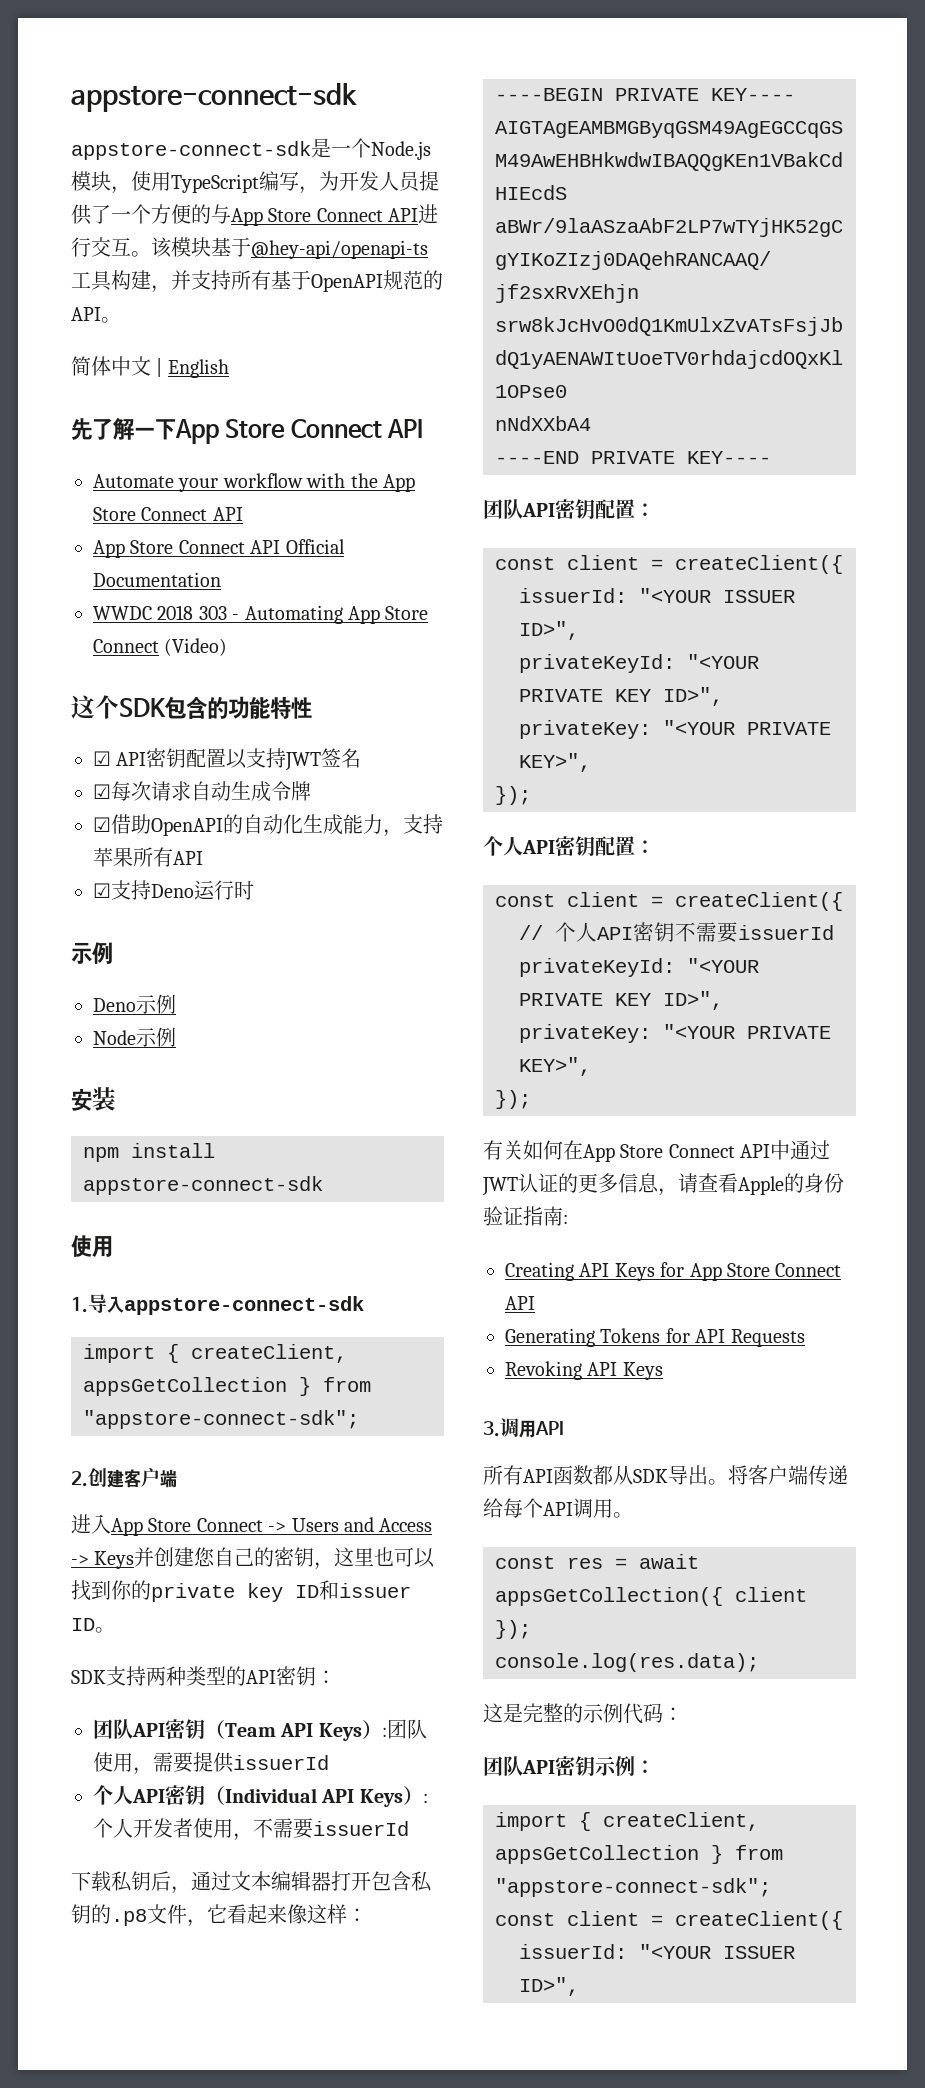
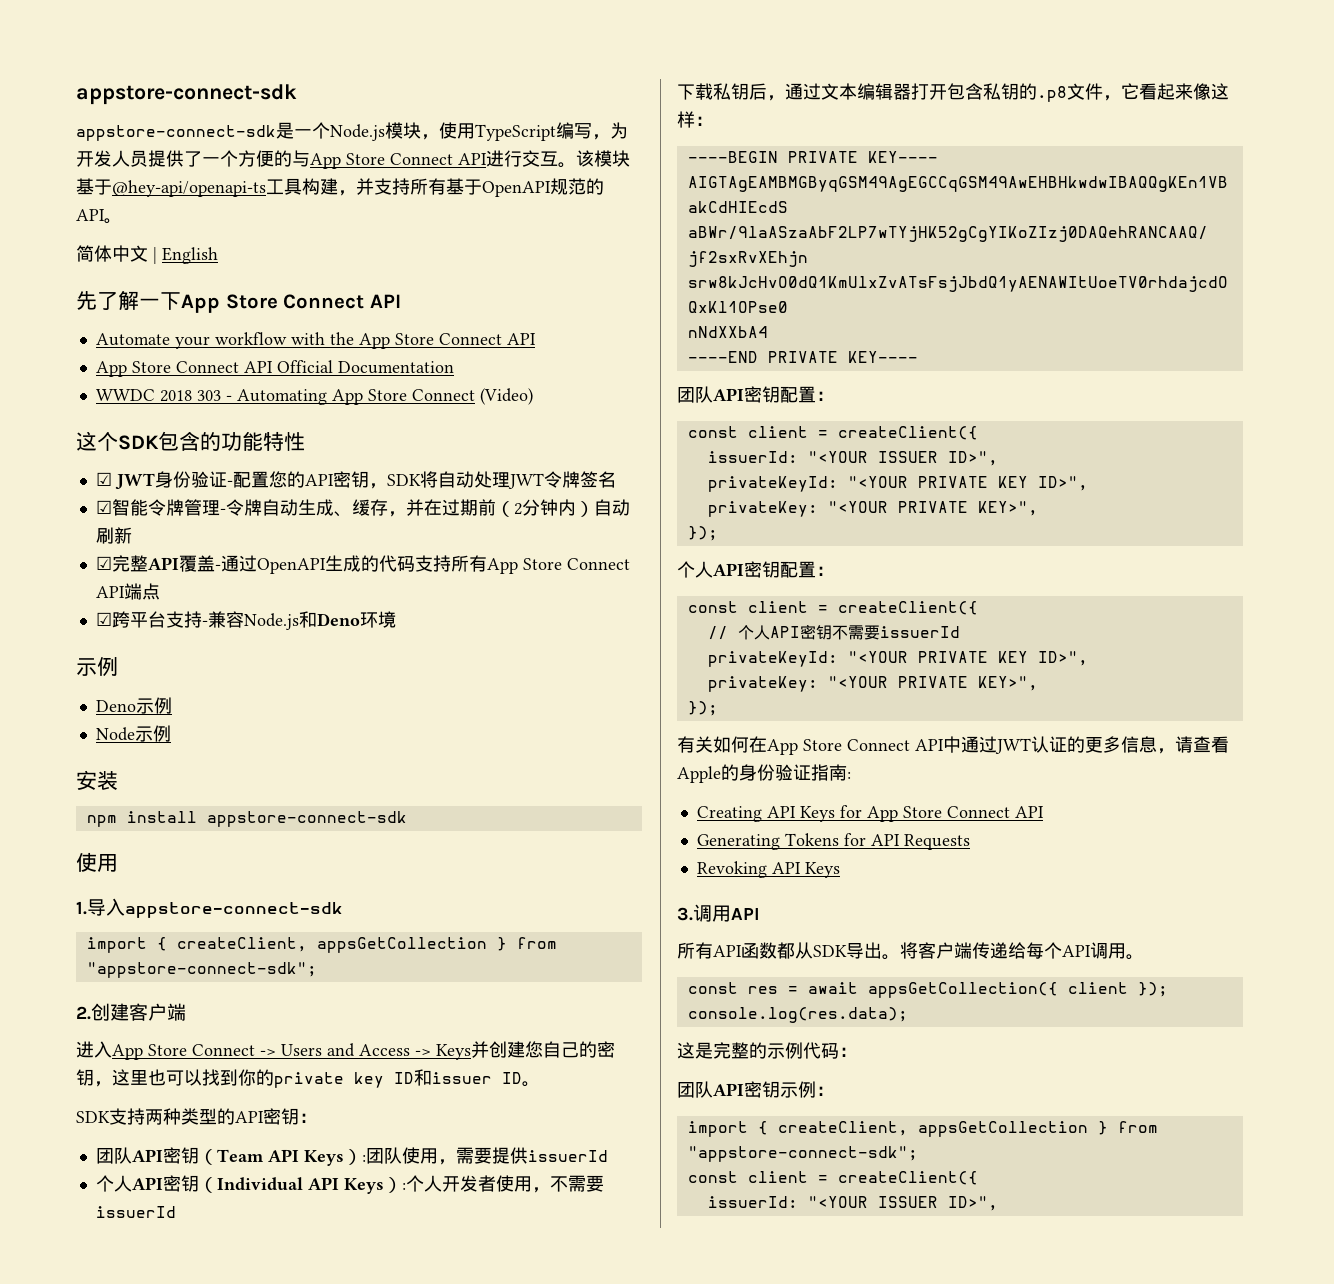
[116,748,362,771] [93,781,311,802] [93,814,443,837] [93,847,203,867] [93,880,254,900] API密钥配置以支持JWT签名 // ☑每次请求自动生成令牌 // ☑借助OpenAPI的自动化生成能力，支持苹果所有API // ☑支持Deno运行时 -> [114,471,616,490] [95,499,630,517] [95,527,132,544] [95,555,630,574] [95,583,160,600] [95,611,396,630] JWT身份验证-配置您的API密钥，SDK将自动处理JWT令牌签名 // ☑智能令牌管理-令牌自动生成、缓存，并在过期前（2分钟内）自动刷新 // ☑完整API覆盖-通过OpenAPI生成的代码支持所有App Store Connect API端点 // ☑跨平台支持-兼容Node.js和Deno环境

